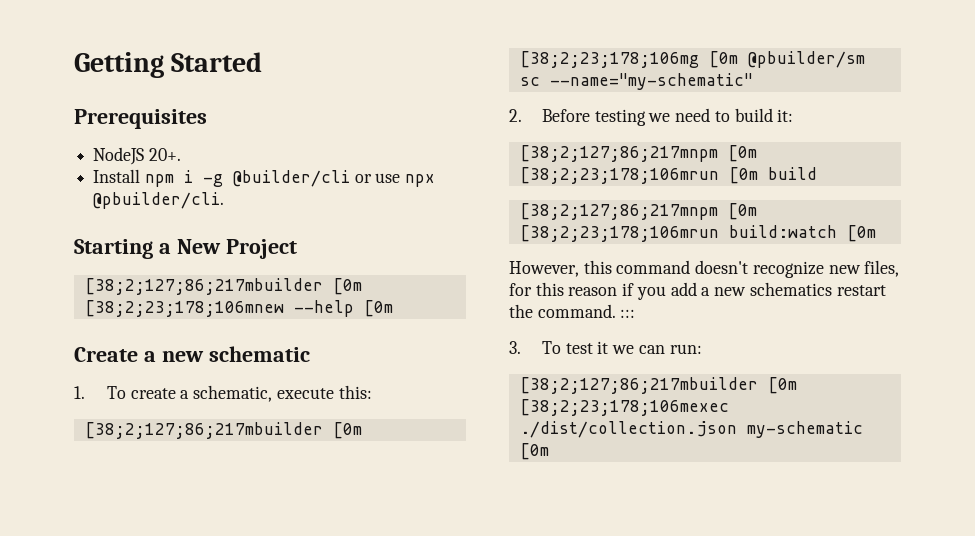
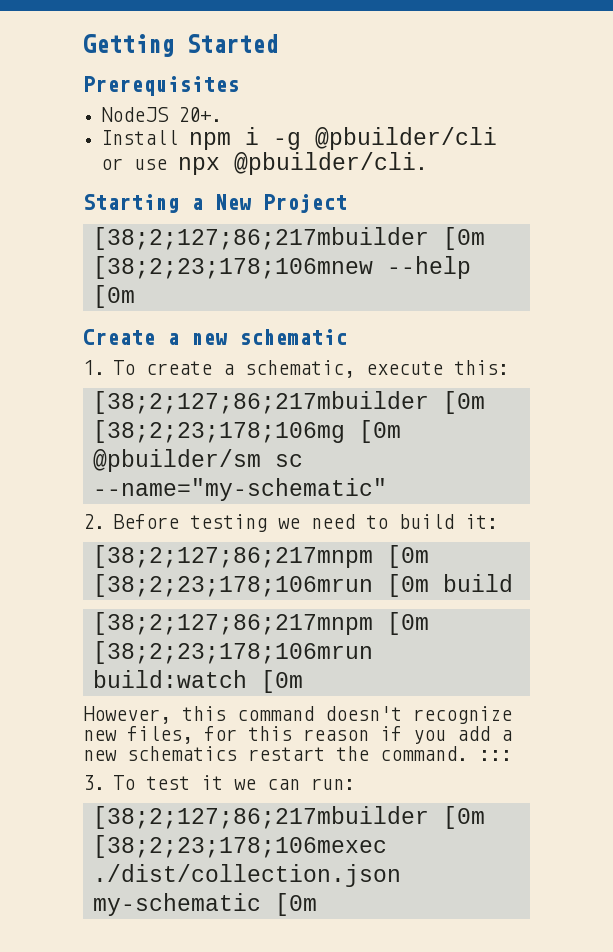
[232,170,350,187] @builder/cli -> [315,127,498,150] @pbuilder/cli

